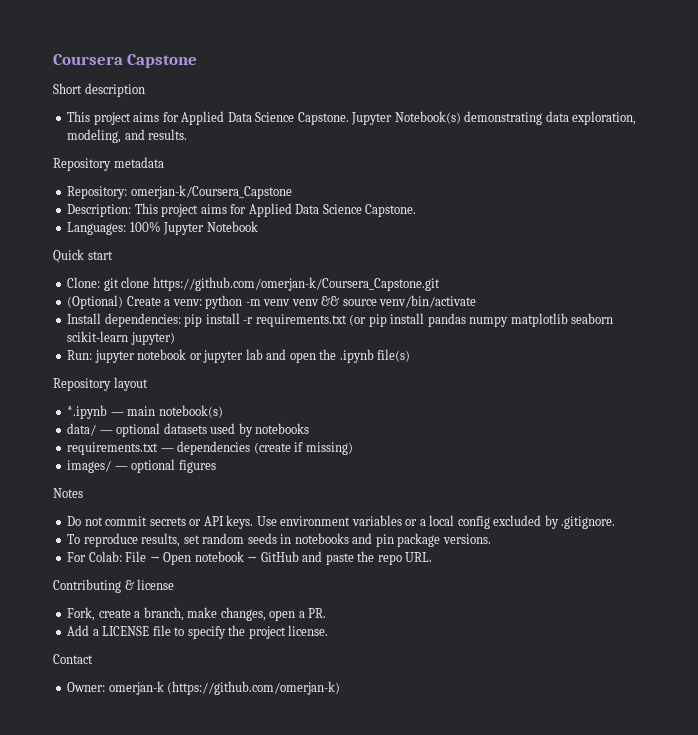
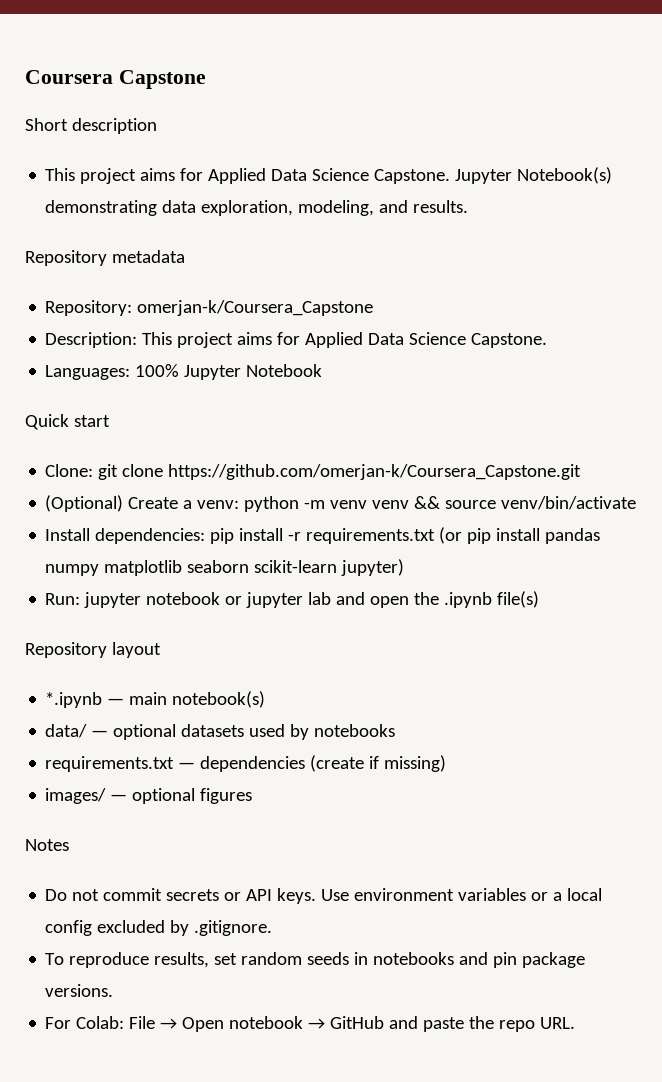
[53,579,175,593] [67,607,327,621] [67,625,329,639] [53,654,93,664] [67,681,341,695] // Contributing & license // Fork, create a branch, make changes, open a PR. // Add a LICENSE file to specify the project license. // Contact // Owner: omerjan-k (https://github.com/omerjan-k) -> (576, 1023) none

